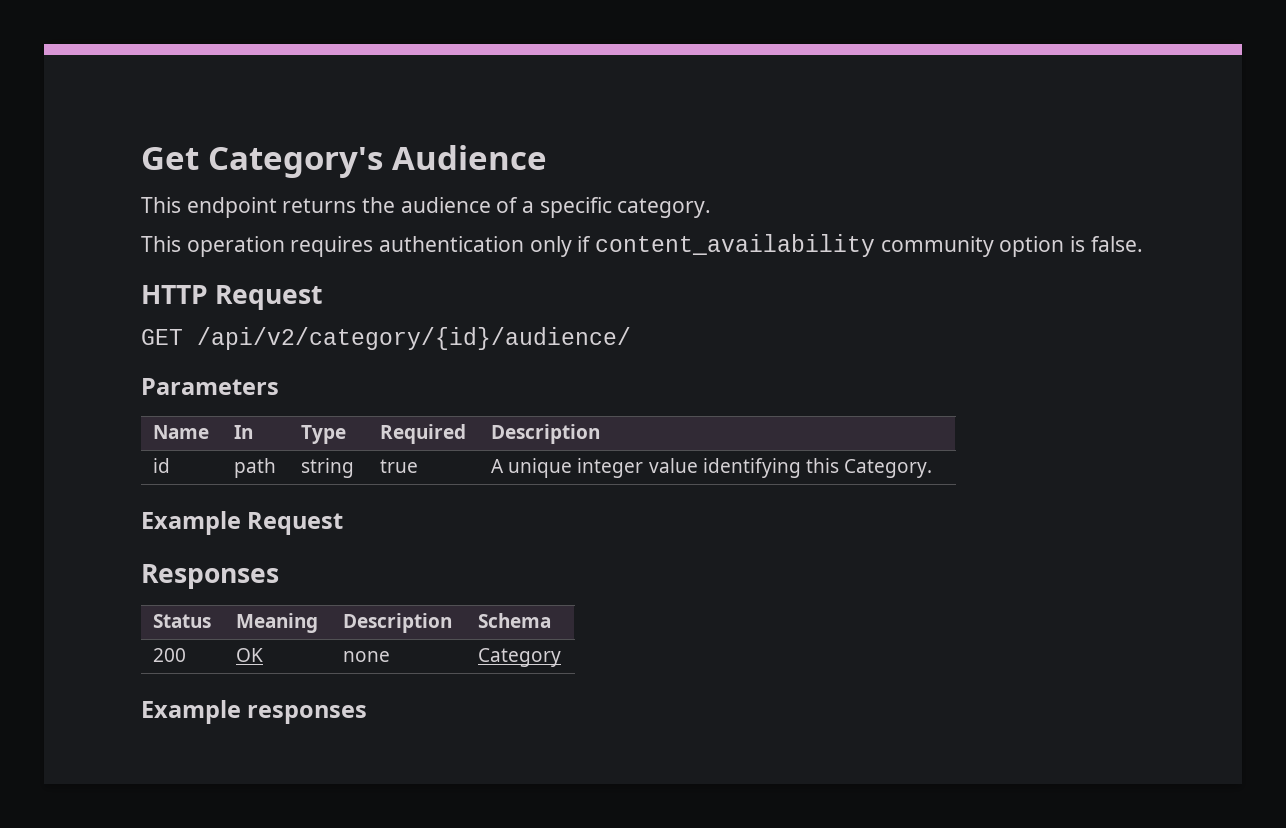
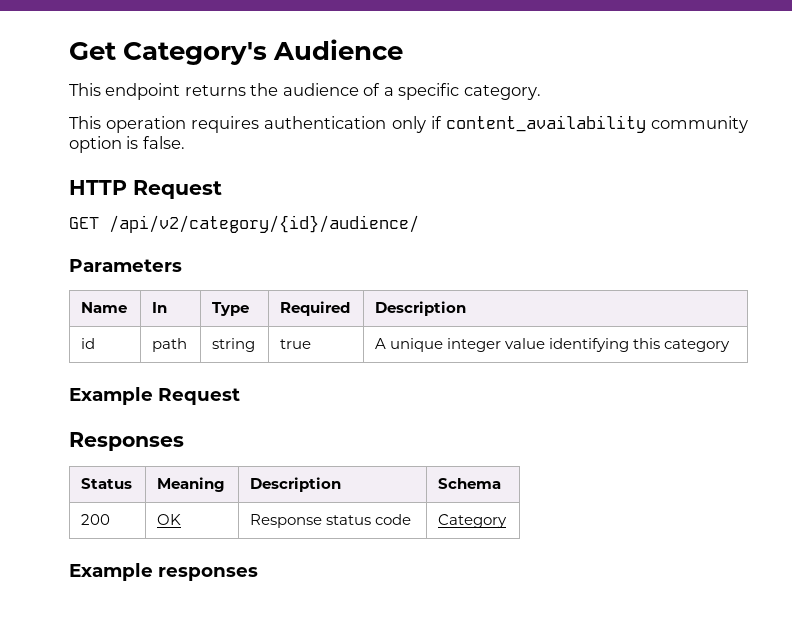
[843,459,932,478] Category. -> [664,339,731,352] category
[343,651,391,662] | none -> [250,514,412,528] | Response status code

